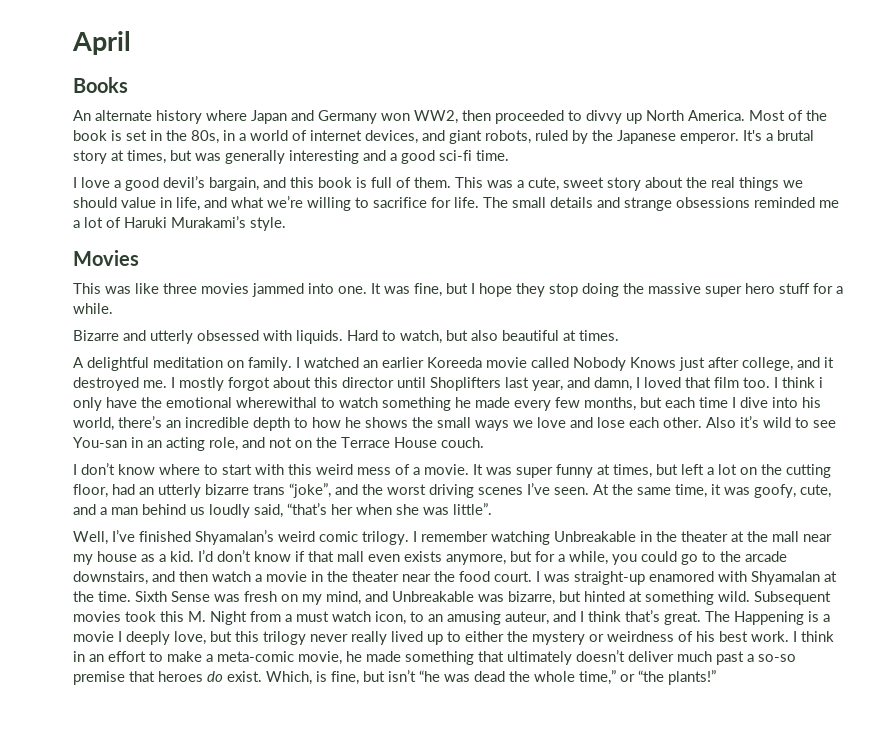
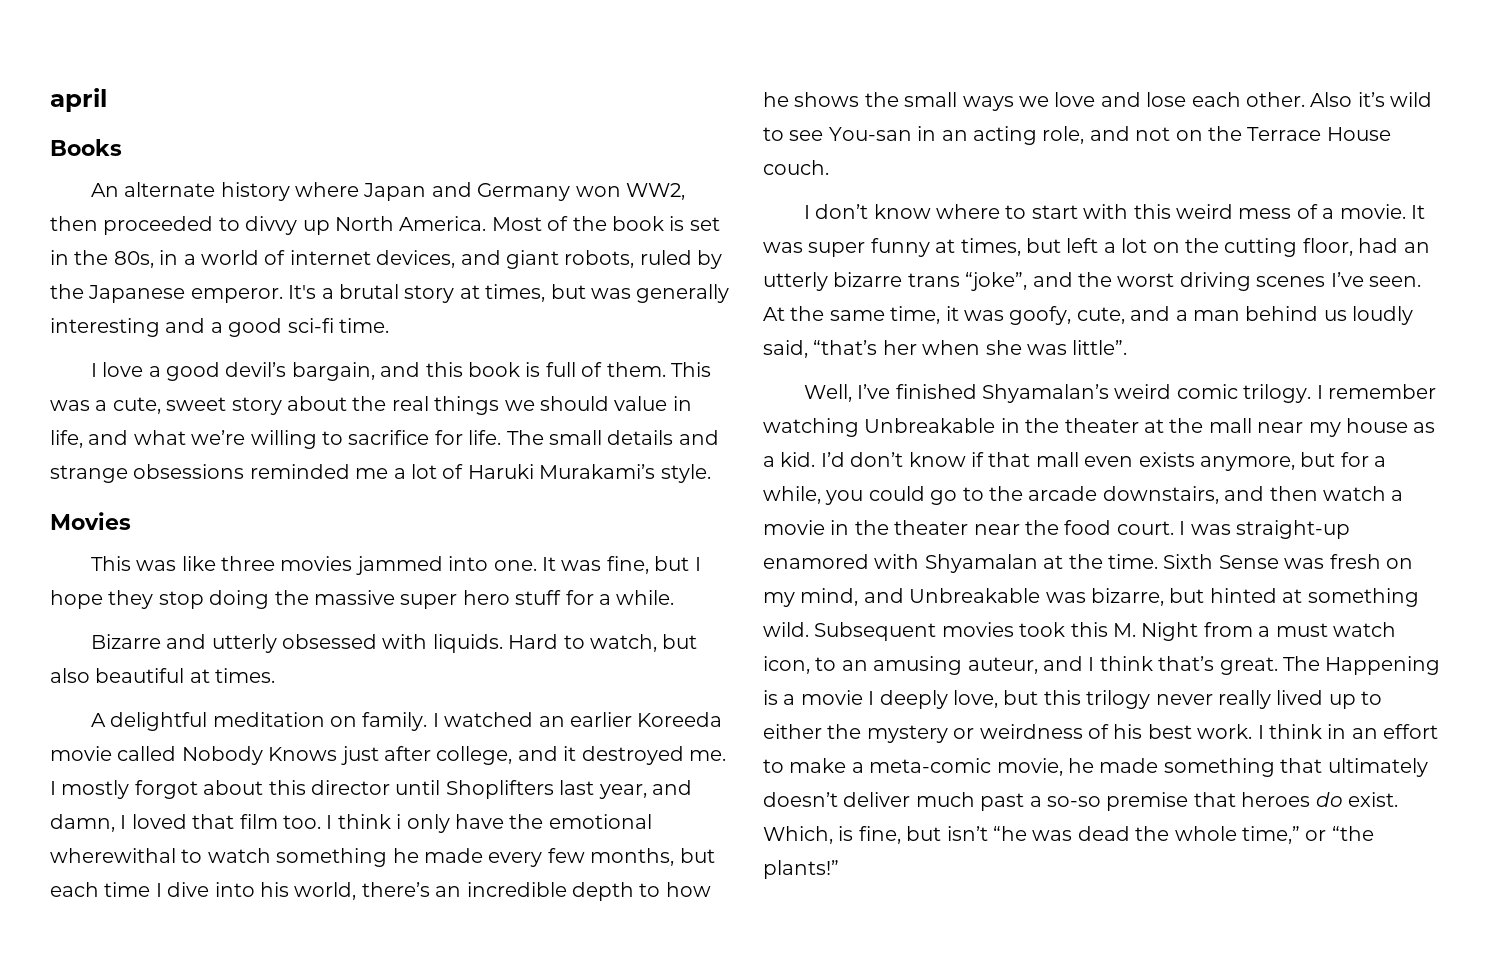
[72,31,131,55] April -> [50,88,107,112] april

